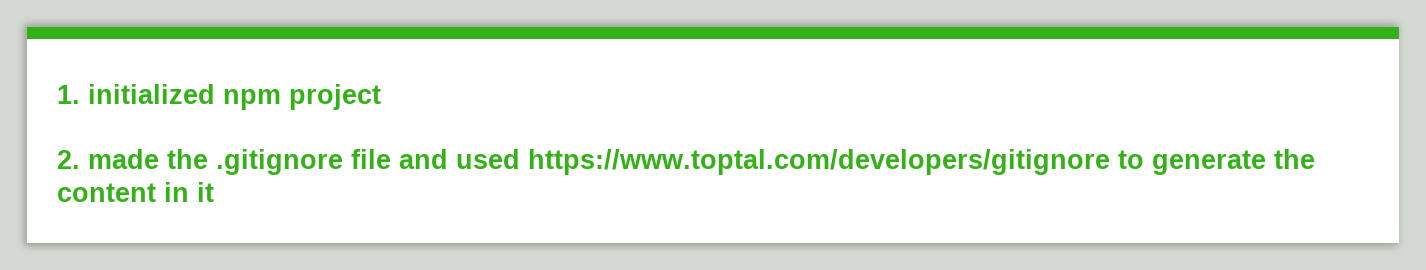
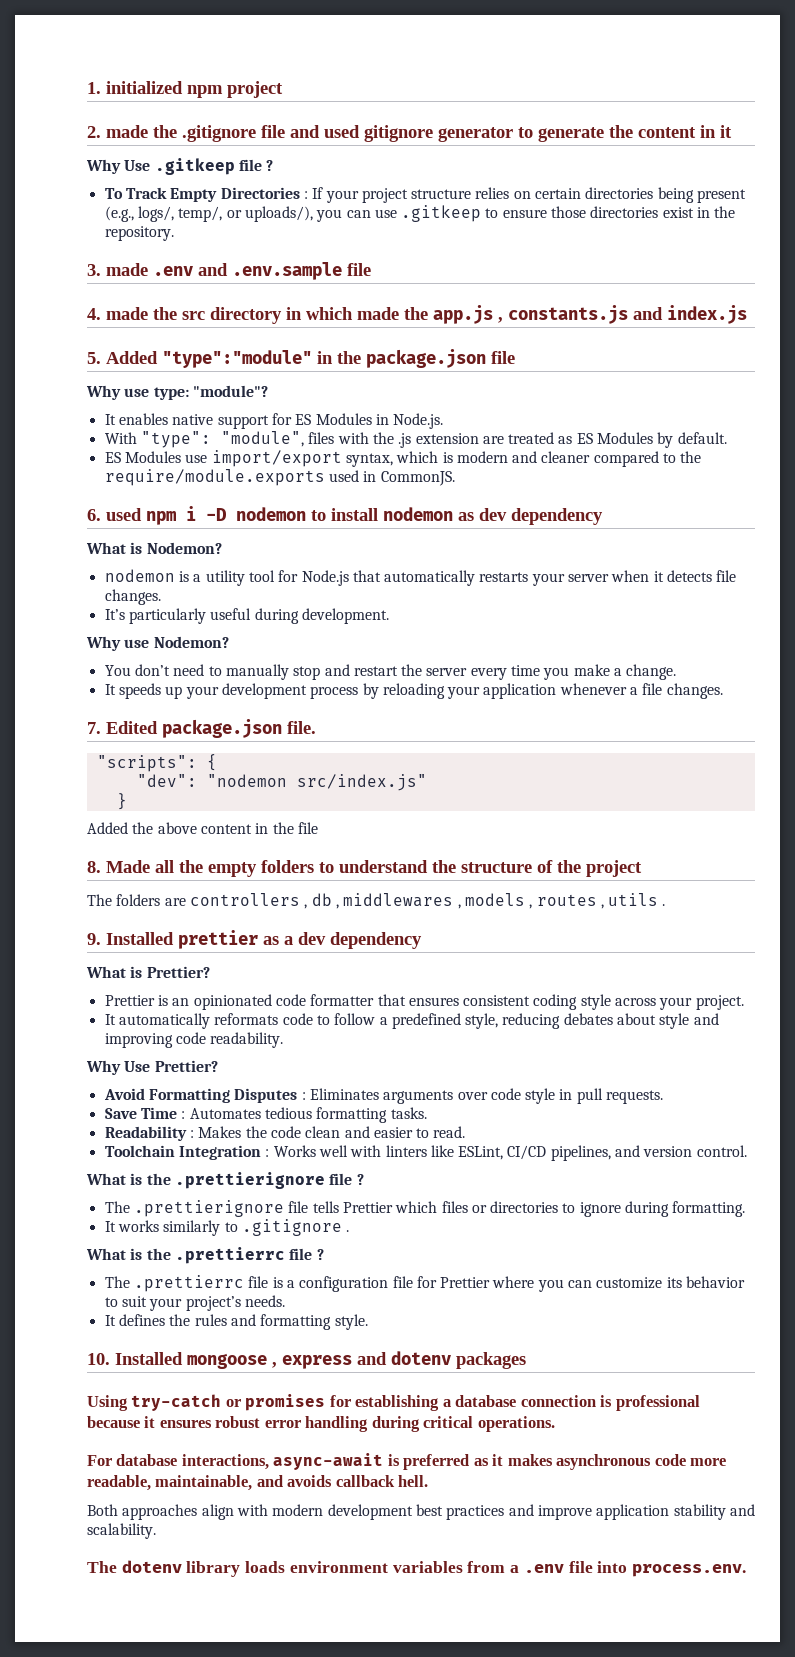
[528,149,1110,175] https://www.toptal.com/developers/gitignore -> [364,125,513,142] gitignore generator
(214, 192) none -> [86,158,274,175] [104,187,747,203] [104,205,736,222] [104,226,174,241] [87,262,371,280] [87,305,747,324] [87,349,515,368] [86,385,268,400] [104,413,444,429] [104,431,727,448] [104,450,702,467] [104,469,455,486] [87,506,603,525] [86,542,222,554] [104,569,737,586] [104,589,161,605] [104,608,389,624] [86,636,229,651] [104,664,677,680] [104,683,723,699] [87,719,316,738] [96,754,217,772] [136,774,427,791] [116,793,127,810] [87,822,318,834] [87,860,642,877] [87,893,666,909] [87,930,422,949] [86,966,210,978] [104,994,744,1010] [104,1013,719,1029] [104,1032,284,1048] [86,1060,218,1075] [103,1088,664,1104] [104,1107,427,1123] [104,1126,466,1141] [104,1145,747,1161] [86,1172,364,1189] [104,1200,746,1217] [104,1219,350,1236] [86,1247,324,1264] [104,1275,746,1292] [104,1295,285,1311] [104,1314,368,1330] [87,1351,526,1369] [87,1394,700,1411] [87,1416,555,1432] [87,1453,727,1470] [87,1475,429,1491] [87,1504,755,1520] [87,1523,156,1539] [87,1560,746,1577] // Why Use .gitkeep file ? // To Track Empty Directories : If your project structure relies on certain directories being present (e.g., logs/, temp/, or uploads/), you can use .gitkeep to ensure those directories exist in the repository. // 3. made .env and .env.sample file // 4. made the src directory in which made the app.js , constants.js and index.js // 5. Added "type":"module" in the package.json file // Why use type: "module"? // It enables native support for ES Modules in Node.js. // With "type": "module", files with the .js extension are treated as ES Modules by default. // ES Modules use import/export syntax, which is modern and cleaner compared to the require/module.exports used in CommonJS. // 6. used npm i -D nodemon to install nodemon as dev dependency // What is Nodemon? // nodemon is a utility tool for Node.js that automatically restarts your server when it detects file changes. // It’s particularly useful during development. // Why use Nodemon? // You don’t need to manually stop and restart the server every time you make a change. // It speeds up your development process by reloading your application whenever a file changes. // 7. Edited package.json file. // "scripts": { // "dev": "nodemon src/index.js" // } // Added the above content in the file // 8. Made all the empty folders to understand the structure of the project // The folders are controllers , db , middlewares , models , routes , utils . // 9. Installed prettier as a dev dependency // What is Prettier? // Prettier is an opinionated code formatter that ensures consistent coding style across your project. // It automatically reformats code to follow a predefined style, reducing debates about style and improving code readability. // Why Use Prettier? // Avoid Formatting Disputes : Eliminates arguments over code style in pull requests. // Save Time : Automates tedious formatting tasks. // Readability : Makes the code clean and easier to read. // Toolchain Integration : Works well with linters like ESLint, CI/CD pipelines, and version control. // What is the .prettierignore file ? // The .prettierignore file tells Prettier which files or directories to ignore during formatting. // It works similarly to .gitignore . // What is the .prettierrc file ? // The .prettierrc file is a configuration file for Prettier where you can customize its behavior to suit your project’s needs. // It defines the rules and formatting style. // 10. Installed mongoose , express and dotenv packages // Using try-catch or promises for establishing a database connection is professional because it ensures robust error handling during critical operations. // For database interactions, async-await is preferred as it makes asynchronous code more readable, maintainable, and avoids callback hell. // Both approaches align with modern development best practices and improve application stability and scalability. // The dotenv library loads environment variables from a .env file into process.env.

